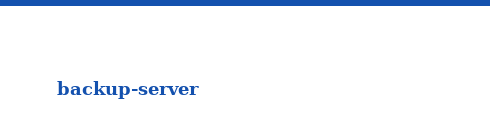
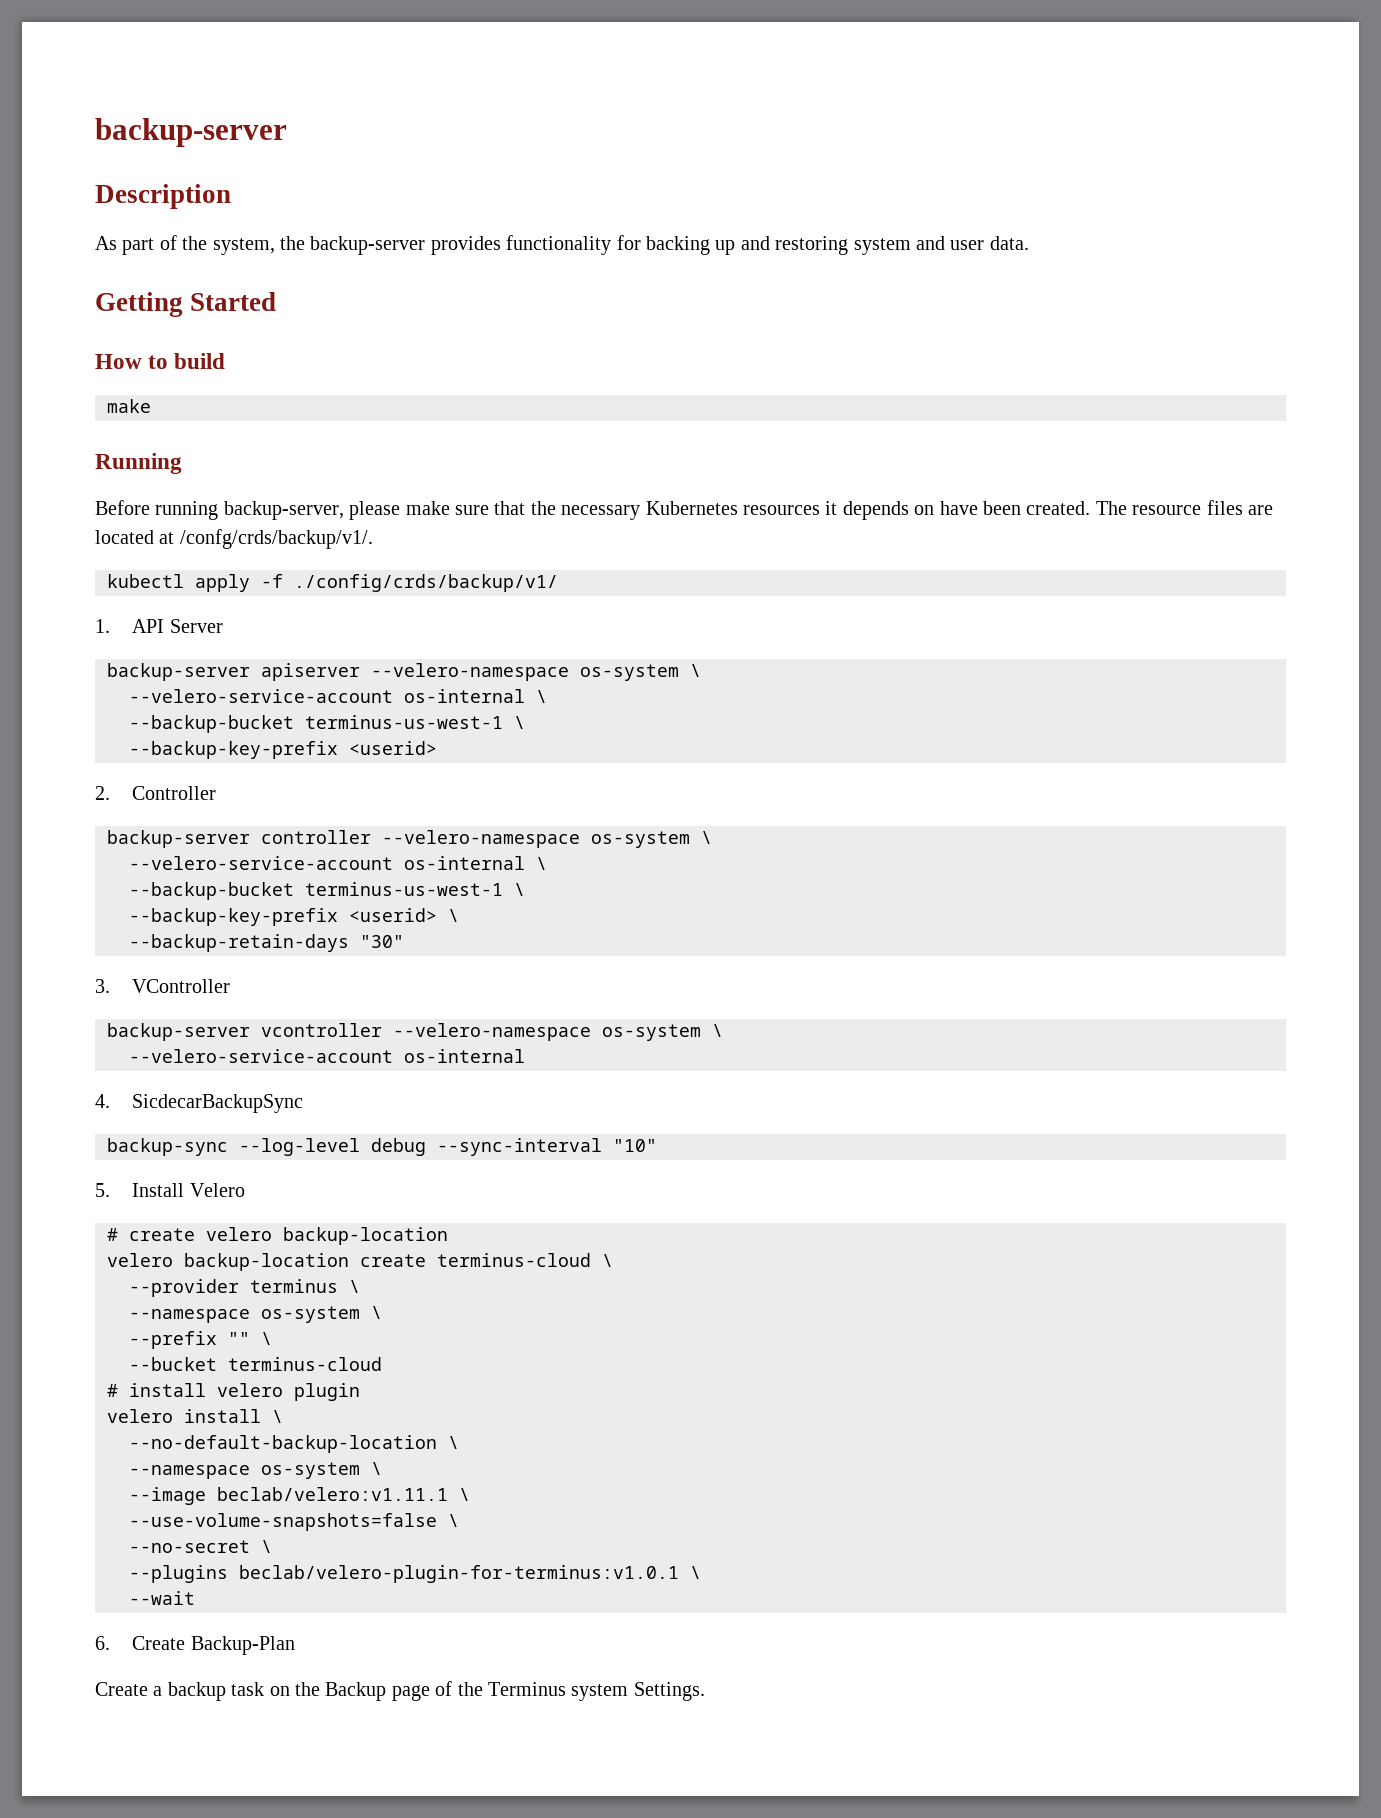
[57,81,199,99] backup-server -> [95,118,287,147] [95,184,231,209] [95,235,1029,255] [95,292,277,317] [95,353,226,369] [107,399,151,413] [95,453,182,474] [95,500,1273,520] [95,529,373,549] [107,574,558,592] [95,619,223,633] [107,663,701,681] [129,689,547,703] [129,715,525,733] [129,741,437,759] [95,786,217,800] [107,830,712,848] [129,856,547,870] [129,882,525,900] [129,908,459,926] [129,934,404,952] [95,979,231,993] [107,1023,723,1041] [129,1049,525,1063] [95,1094,304,1113] [107,1138,657,1156] [95,1183,245,1197] [107,1227,448,1245] [107,1253,613,1271] [129,1279,360,1297] [129,1306,382,1323] [129,1331,272,1349] [129,1357,382,1371] [107,1383,360,1401] [107,1409,283,1423] [129,1435,459,1453] [129,1462,382,1479] [129,1487,470,1505] [129,1513,459,1531] [129,1540,272,1553] [129,1565,701,1583] [129,1591,195,1605] [95,1636,295,1655] [95,1681,705,1701] backup-server // Description // As part of the system, the backup-server provides functionality for backing up and restoring system and user data. // Getting Started // How to build // make // Running // Before running backup-server, please make sure that the necessary Kubernetes resources it depends on have been created. The resource files are located at /confg/crds/backup/v1/. // kubectl apply -f ./config/crds/backup/v1/ // 1. API Server // backup-server apiserver --velero-namespace os-system \ // --velero-service-account os-internal \ // --backup-bucket terminus-us-west-1 \ // --backup-key-prefix <userid> // 2. Controller // backup-server controller --velero-namespace os-system \ // --velero-service-account os-internal \ // --backup-bucket terminus-us-west-1 \ // --backup-key-prefix <userid> \ // --backup-retain-days "30" // 3. VController // backup-server vcontroller --velero-namespace os-system \ // --velero-service-account os-internal // 4. SicdecarBackupSync // backup-sync --log-level debug --sync-interval "10" // 5. Install Velero // # create velero backup-location // velero backup-location create terminus-cloud \ // --provider terminus \ // --namespace os-system \ // --prefix "" \ // --bucket terminus-cloud // # install velero plugin // velero install \ // --no-default-backup-location \ // --namespace os-system \ // --image beclab/velero:v1.11.1 \ // --use-volume-snapshots=false \ // --no-secret \ // --plugins beclab/velero-plugin-for-terminus:v1.0.1 \ // --wait // 6. Create Backup-Plan // Create a backup task on the Backup page of the Terminus system Settings.

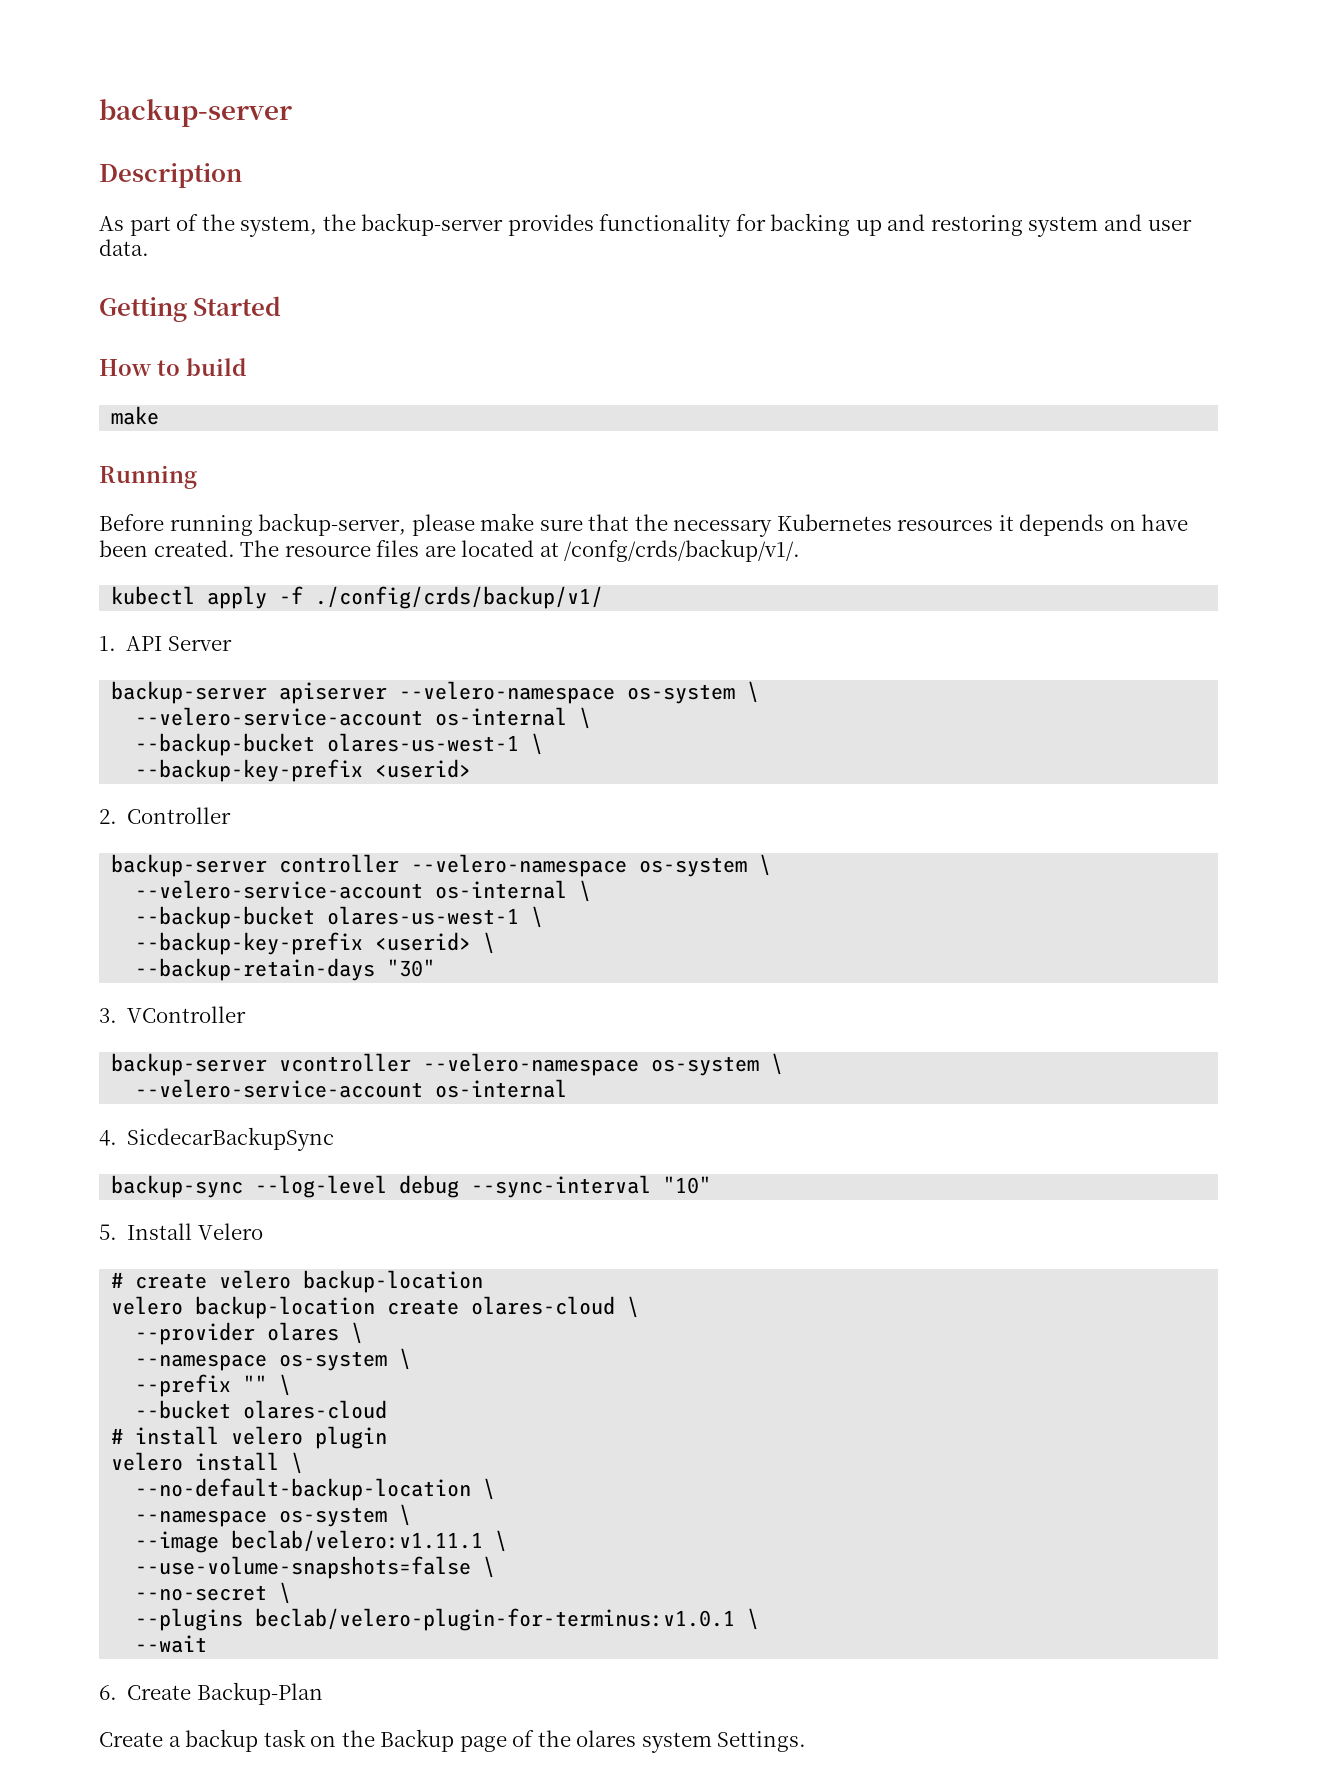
[305,715,503,729] terminus-us-west-1 -> [327,733,520,752] olares-us-west-1
[305,882,503,896] terminus-us-west-1 -> [327,906,520,925] olares-us-west-1
[437,1253,591,1267] terminus-cloud -> [471,1296,616,1315] olares-cloud
[250,1279,338,1293] terminus -> [267,1322,340,1341] olares
[228,1357,382,1371] terminus-cloud -> [243,1400,388,1419] olares-cloud
[487,1682,566,1696] Terminus -> [576,1730,637,1747] olares

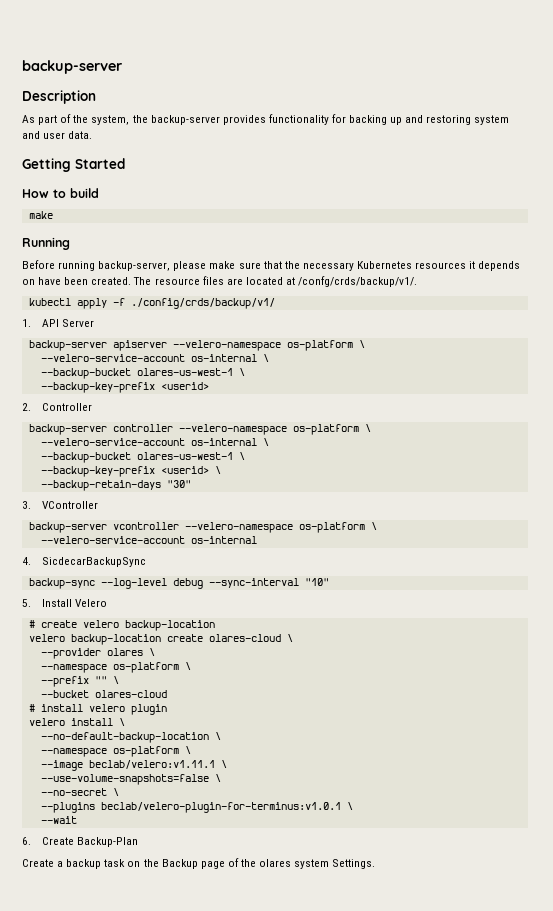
[627,684,736,704] os-system -> [286,340,353,351] os-platform
[639,857,748,877] os-system -> [292,424,359,435] os-platform
[651,1056,760,1076] os-system -> [298,522,365,533] os-platform
[279,1351,388,1371] os-system -> [112,662,179,673] os-platform
[279,1507,388,1527] os-system -> [112,746,179,757] os-platform

